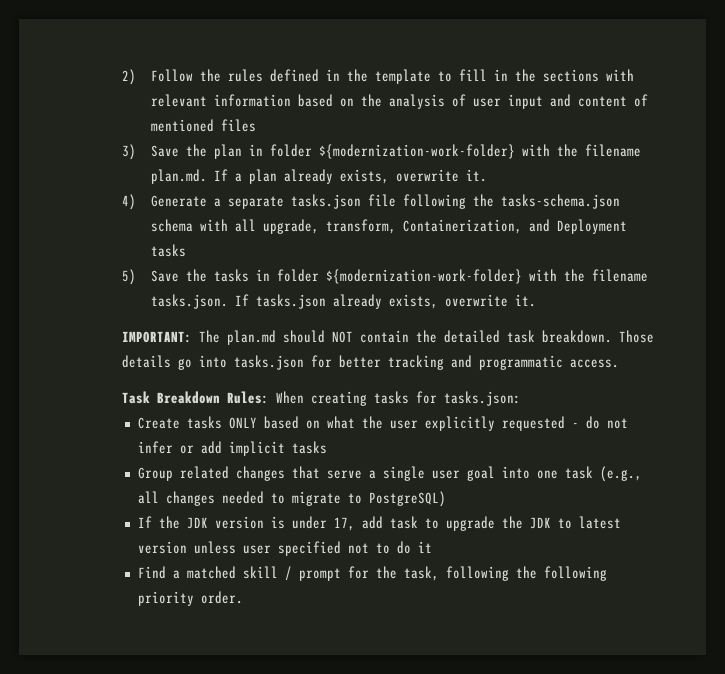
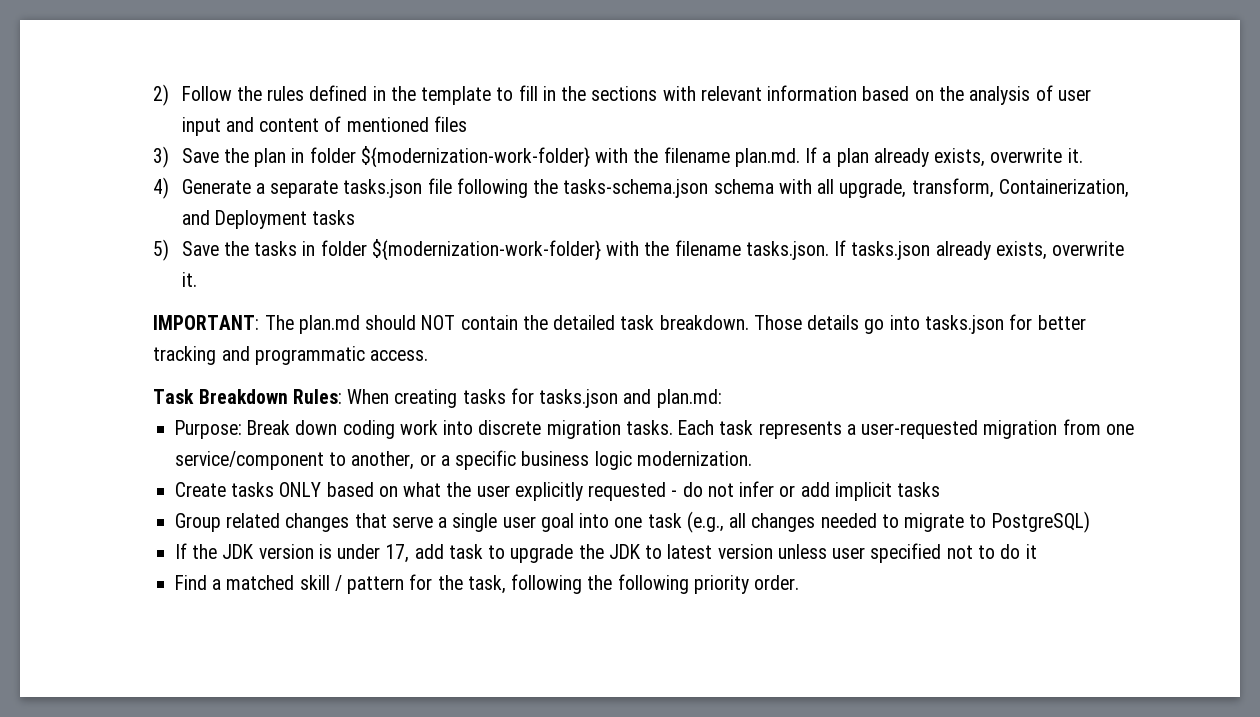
[444,391,522,406] tasks.json: -> [539,389,722,408] [174,419,1134,439] [174,450,752,470] tasks.json and plan.md: // Purpose: Break down coding work into discrete migration tasks. Each task represents a user-requested migration from one service/component to another, or a specific business logic modernization.
[299,568,342,581] prompt -> [347,576,405,594] pattern

